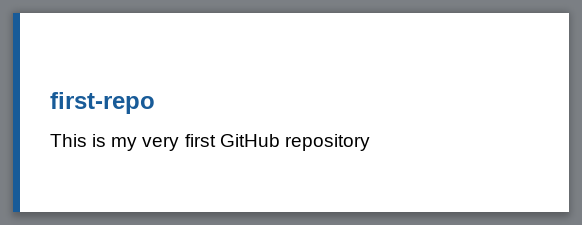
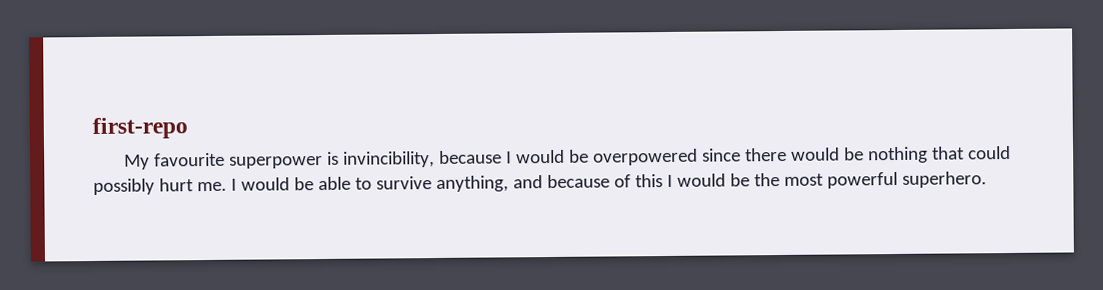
[50,134,370,151] This is my very first GitHub repository -> [123,145,1011,170] [93,171,987,195] My favourite superpower is invincibility, because I would be overpowered since there would be nothing that could possibly hurt me. I would be able to survive anything, and because of this I would be the most powerful superhero.

